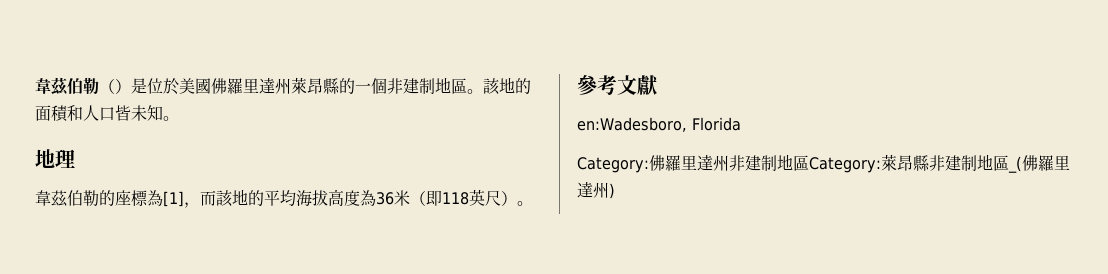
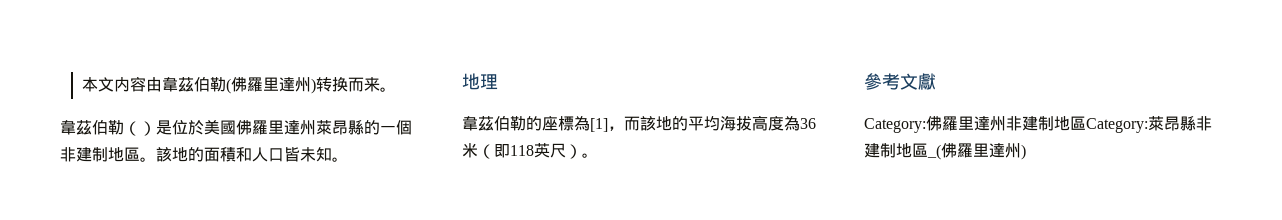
(35, 86) none -> [81,76,396,94] 本文内容由韋茲伯勒(佛羅里達州)转换而来。 //
[577,117,741,132] // en:Wadesboro, Florida -> (936, 81) none

